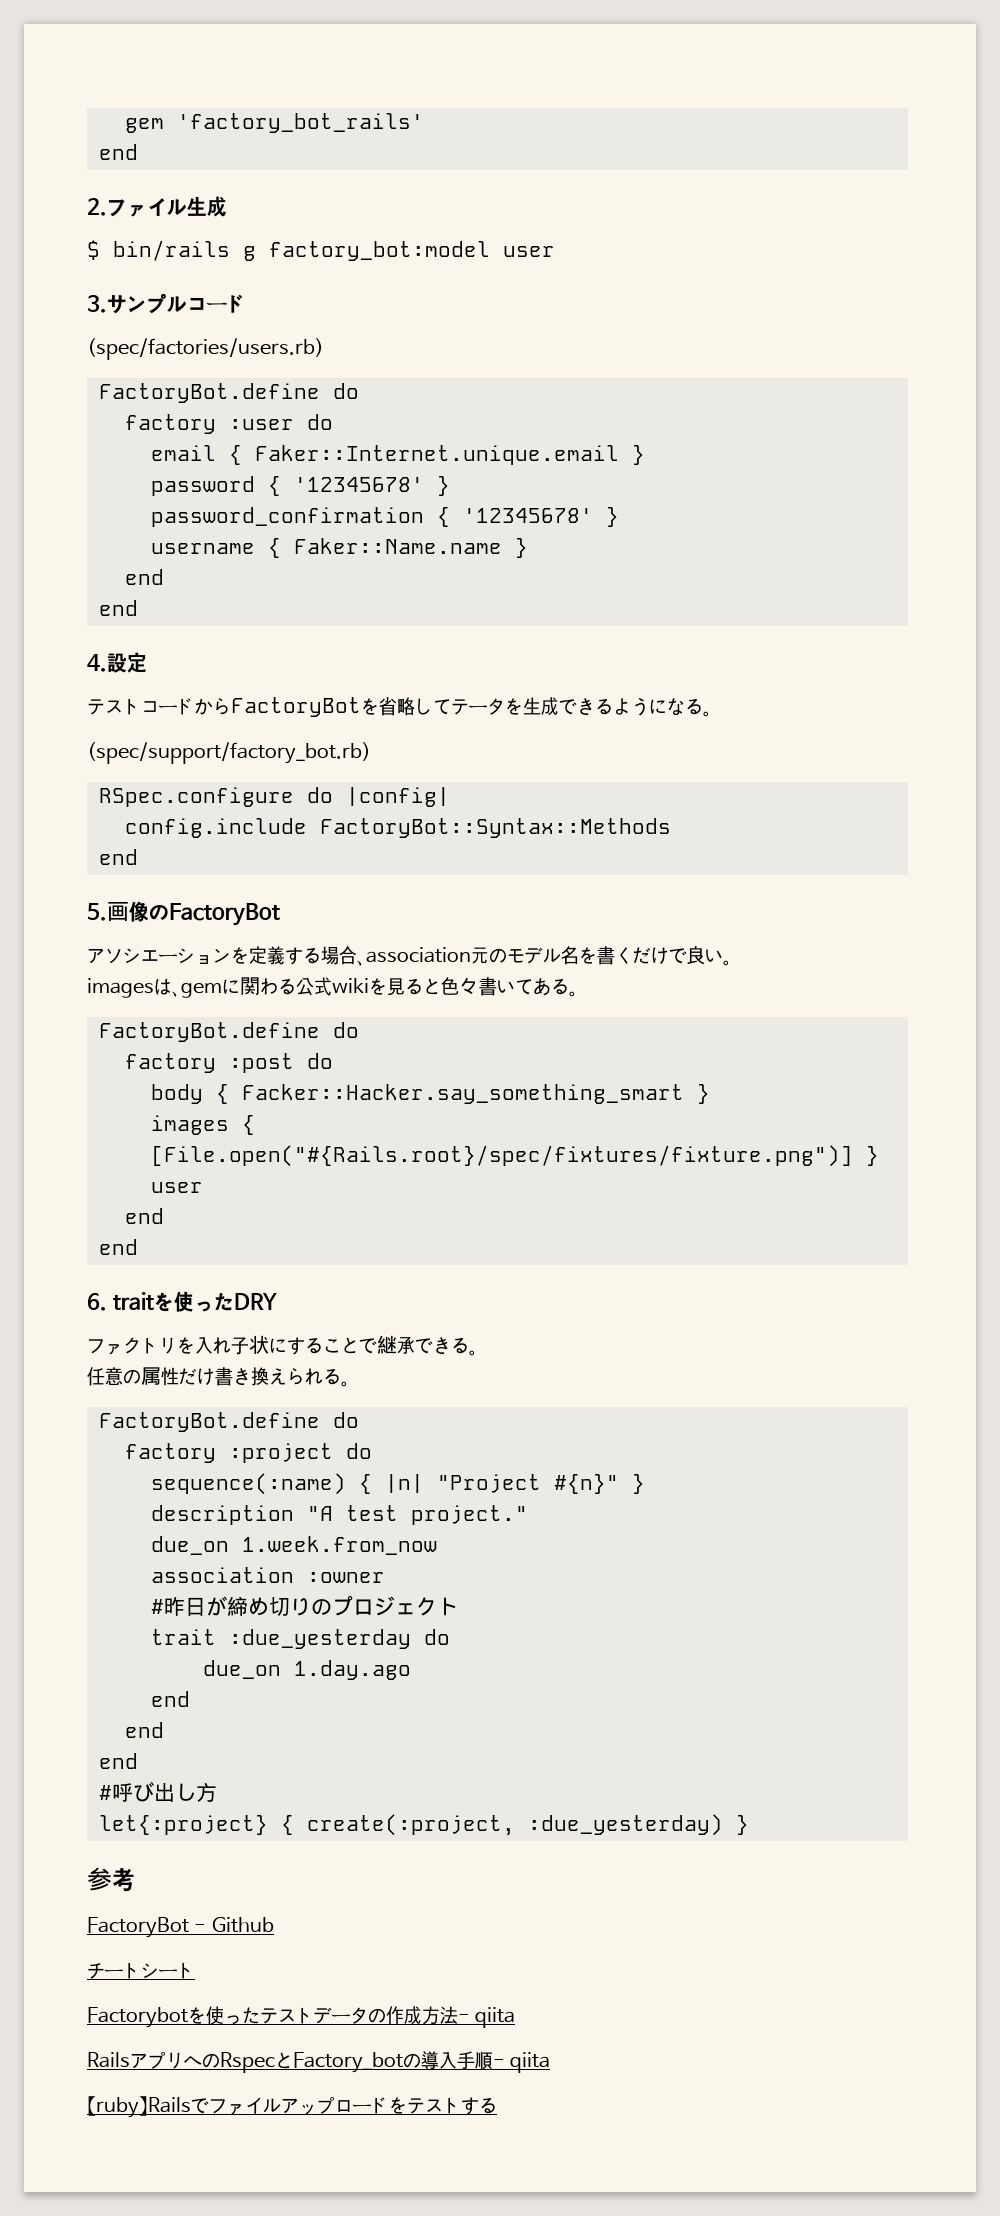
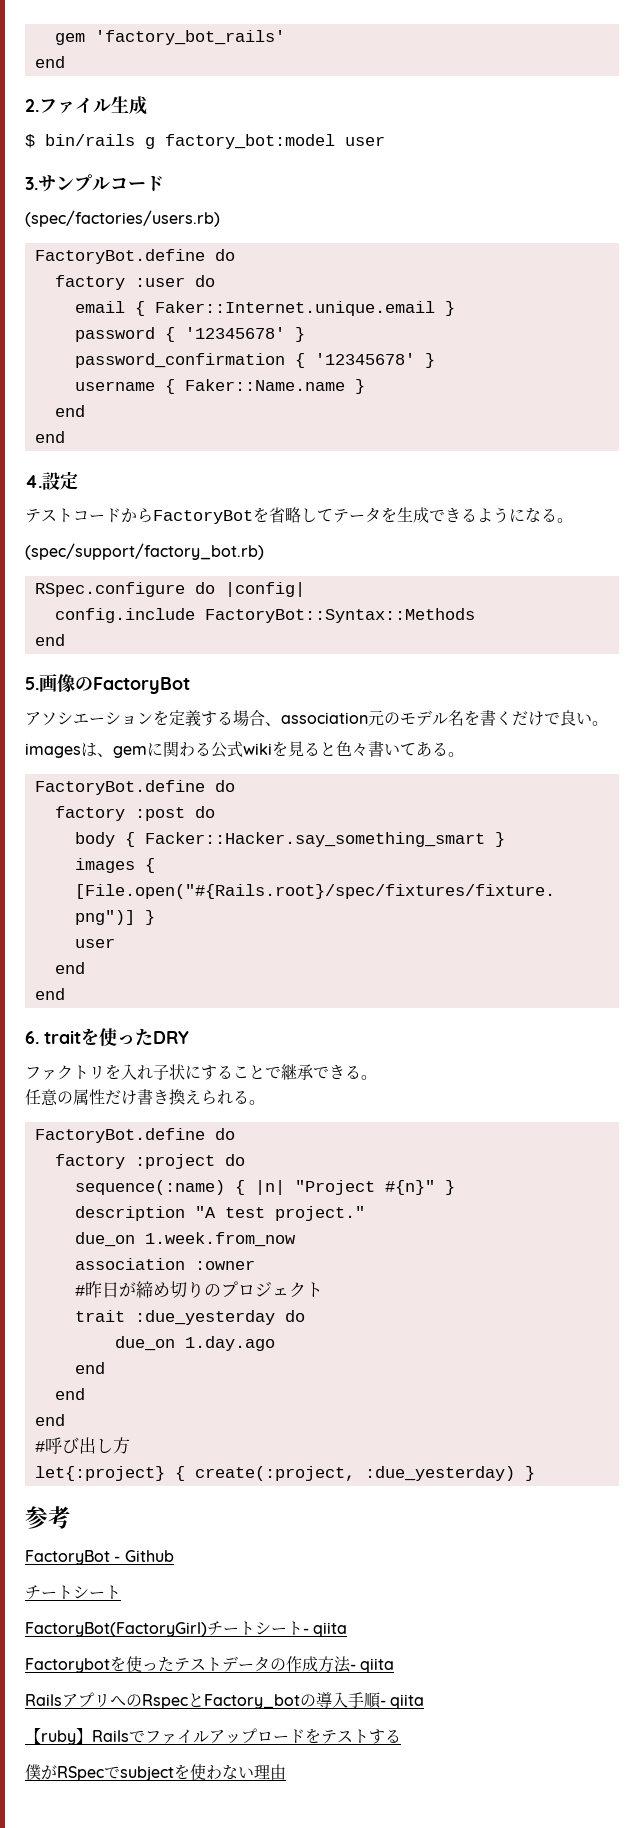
(195, 1970) none -> [25,1621,348,1637] // FactoryBot(FactoryGirl)チートシート- qiita
(497, 2105) none -> [25,1764,286,1781] // 僕がRSpecでsubjectを使わない理由

